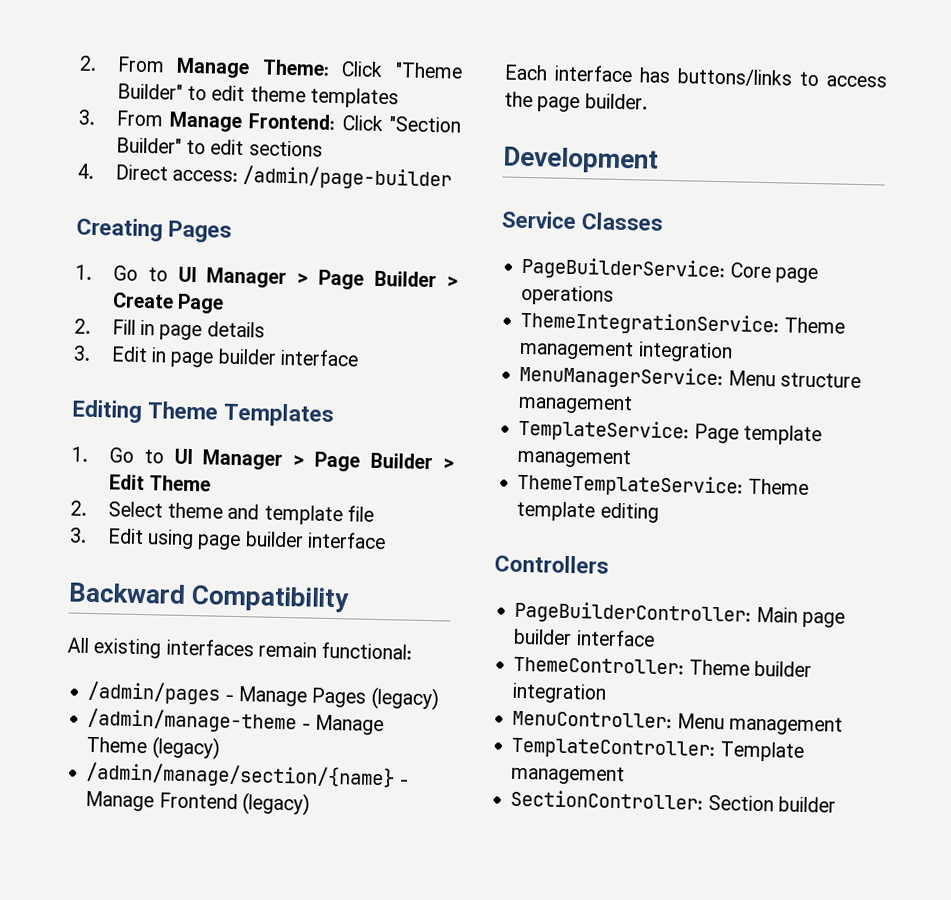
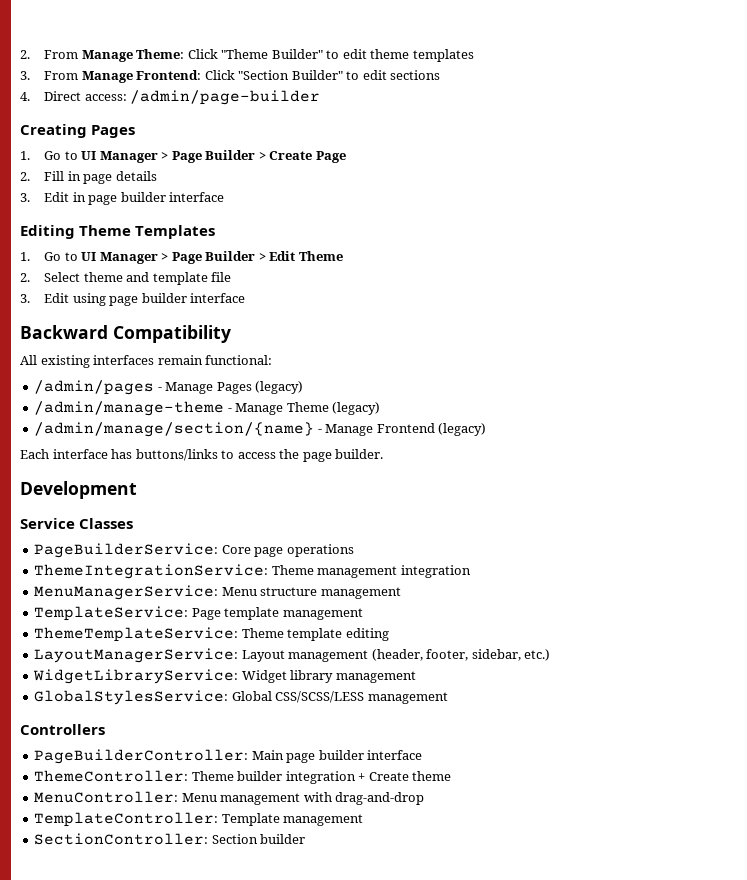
(659, 512) none -> [34,648,551,663] [33,669,416,684] [34,690,448,705] // LayoutManagerService: Layout management (header, footer, sidebar, etc.) // WidgetLibraryService: Widget library management // GlobalStylesService: Global CSS/SCSS/LESS management
(608, 693) none -> [358,771,452,781] + Create theme
(843, 725) none -> [303,792,425,805] with drag-and-drop

